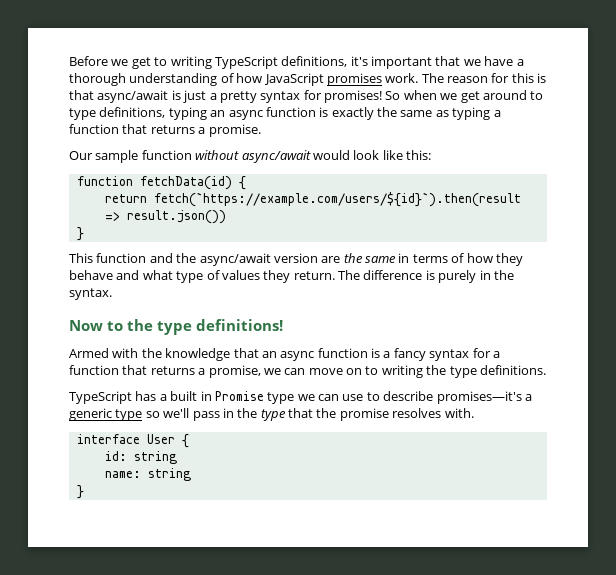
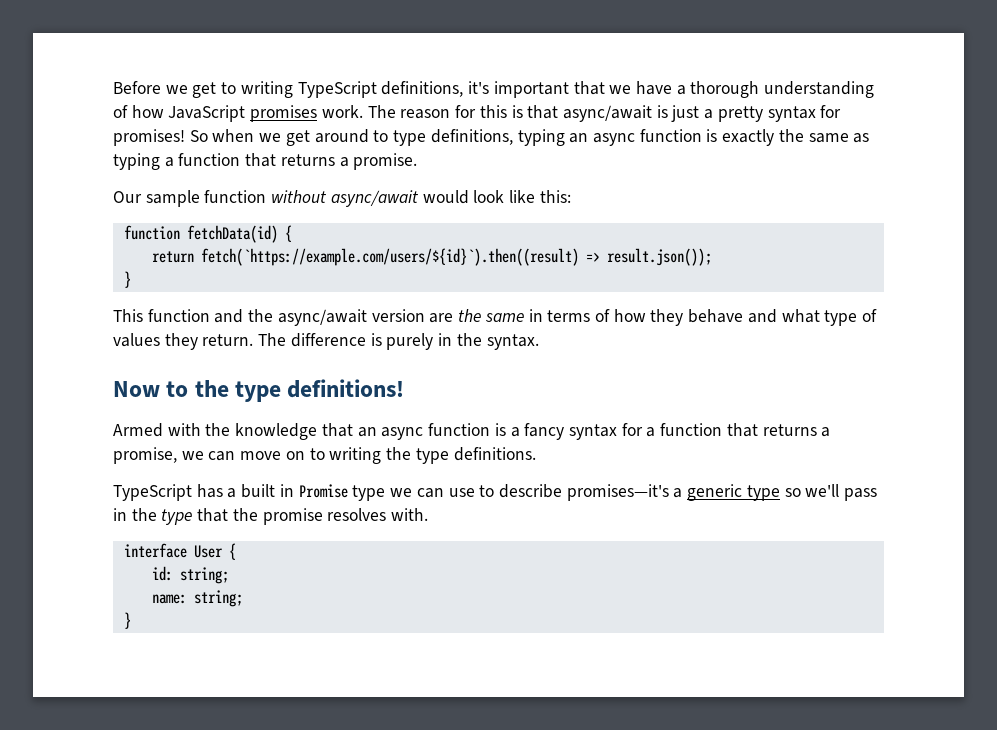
[153,192,521,207] [104,210,226,224] fetch(`https://example.com/users/${id}`).then(result => result.json()) -> [200,248,712,266] fetch(`https://example.com/users/${id}`).then((result) => result.json());
[133,451,177,464] string -> [179,567,229,584] string;
[147,468,191,481] string -> [193,590,243,607] string;

